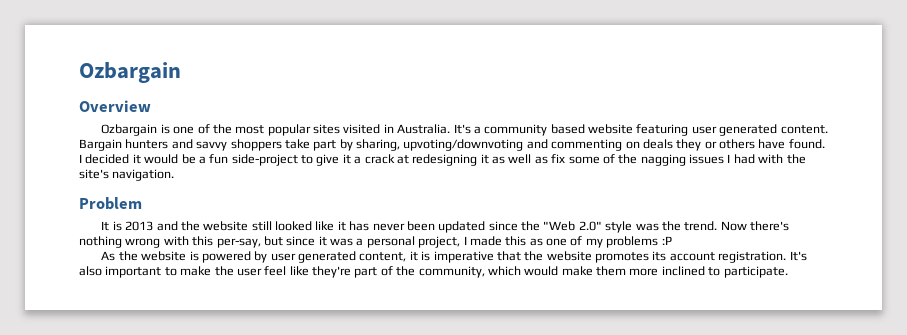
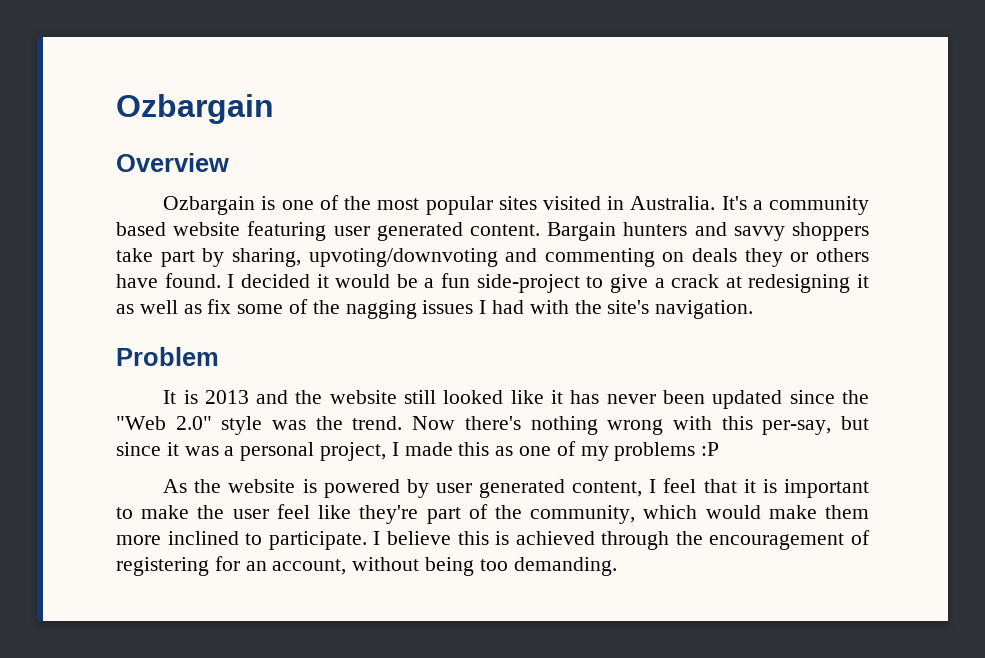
[342,154,351,164] it -> (648, 283) none
[409,251,807,263] [79,266,102,276] it is imperative that the website promotes its account registration. It's also -> [649,478,777,493] I feel that it is
(788, 272) none -> [373,530,870,550] [116,556,617,576] I believe this is achieved through the encouragement of registering for an account, without being too demanding.

